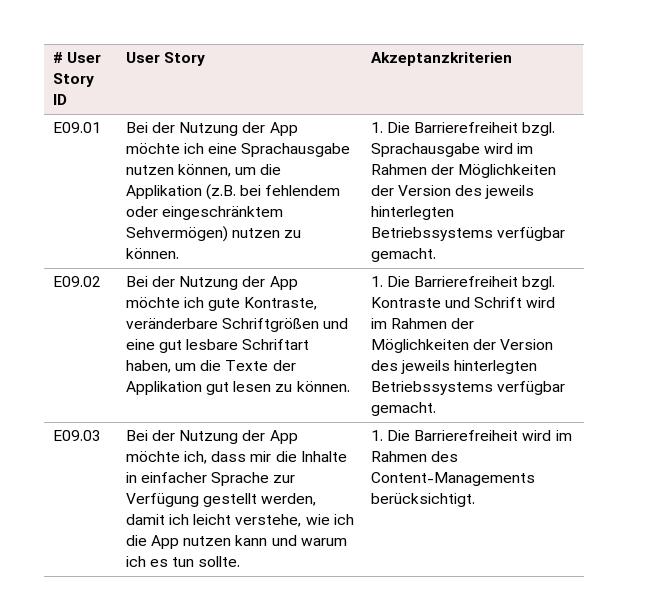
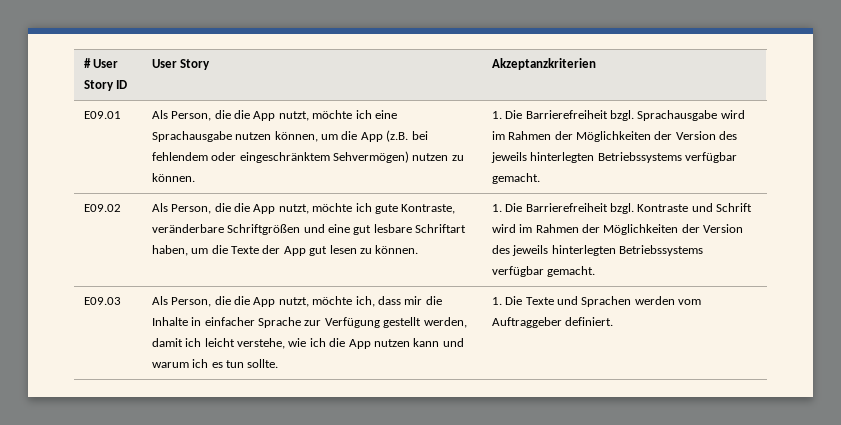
[125,122,298,136] Bei der Nutzung der App -> [151,110,309,121] Als Person, die die App nutzt,
[125,185,202,199] Applikation -> [360,132,383,142] App
[125,276,298,290] Bei der Nutzung der App -> [151,203,309,214] Als Person, die die App nutzt,
[125,381,202,395] Applikation -> [283,246,306,256] App
[125,430,298,444] Bei der Nutzung der App -> [151,296,309,307] Als Person, die die App nutzt,
[414,430,572,441] [370,451,459,462] [370,472,535,486] [370,493,475,507] Barrierefreiheit wird im Rahmen des Content-Managements berücksichtigt. -> [525,296,702,307] [491,317,614,328] Texte und Sprachen werden vom Auftraggeber definiert.

